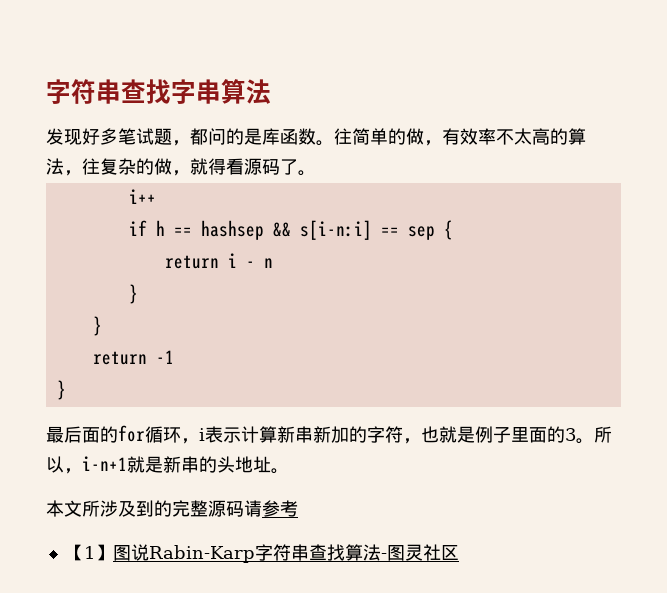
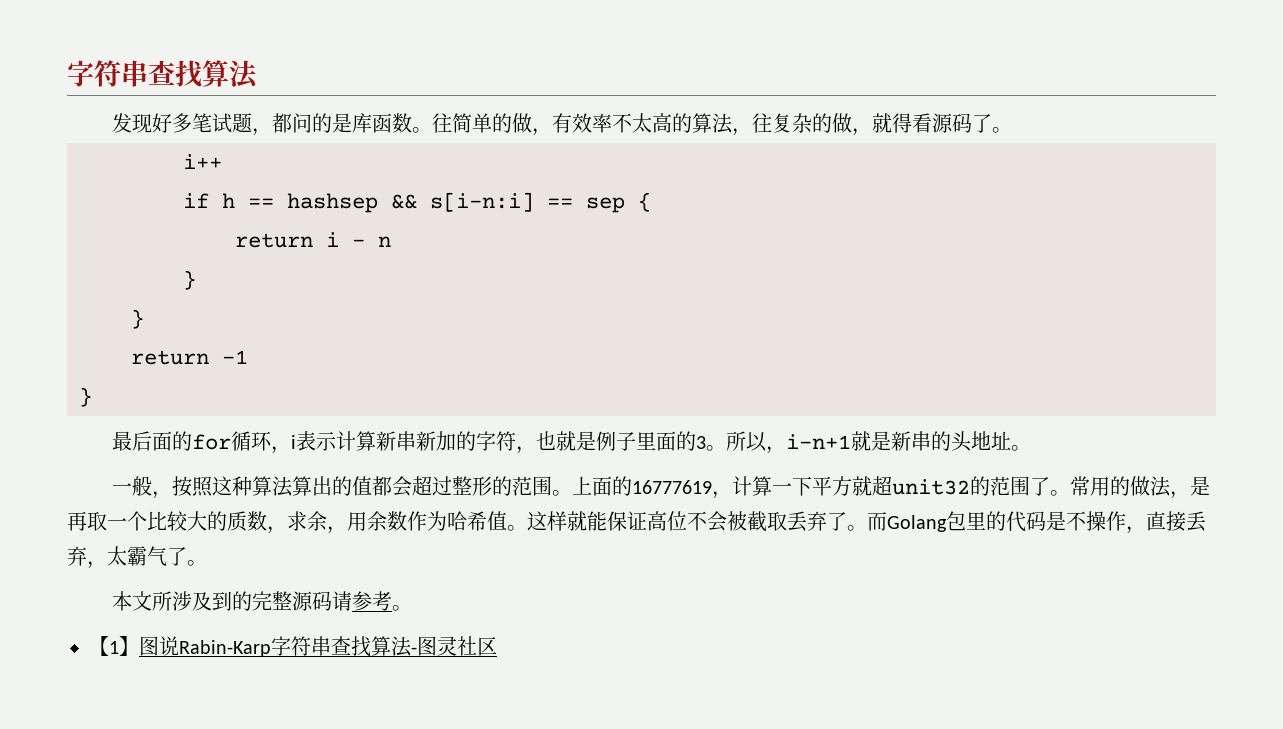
[46,79,221,104] 字符串查找字串 -> [67,60,202,88] 字符串查找
(289, 471) none -> [112,476,1211,499] [67,511,1206,534] [67,546,207,569] // 一般，按照这种算法算出的值都会超过整形的范围。上面的16777619，计算一下平方就超unit32的范围了。常用的做法，是再取一个比较大的质数，求余，用余数作为哈希值。这样就能保证高位不会被截取丢弃了。而Golang包里的代码是不操作，直接丢弃，太霸气了。
(298, 508) none -> [392,605,413,611] 。

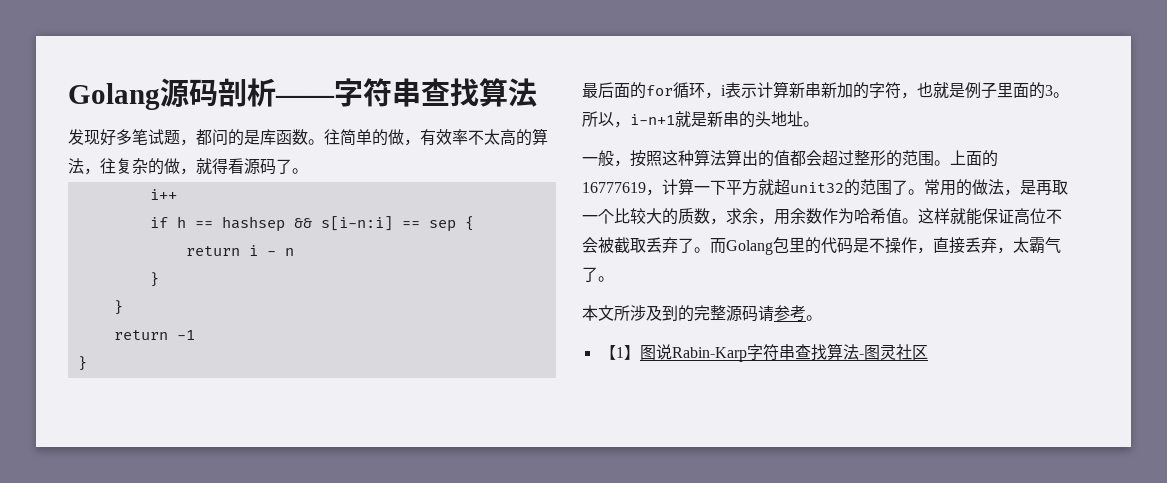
(67, 73) none -> [68,78,335,110] Golang源码剖析——

